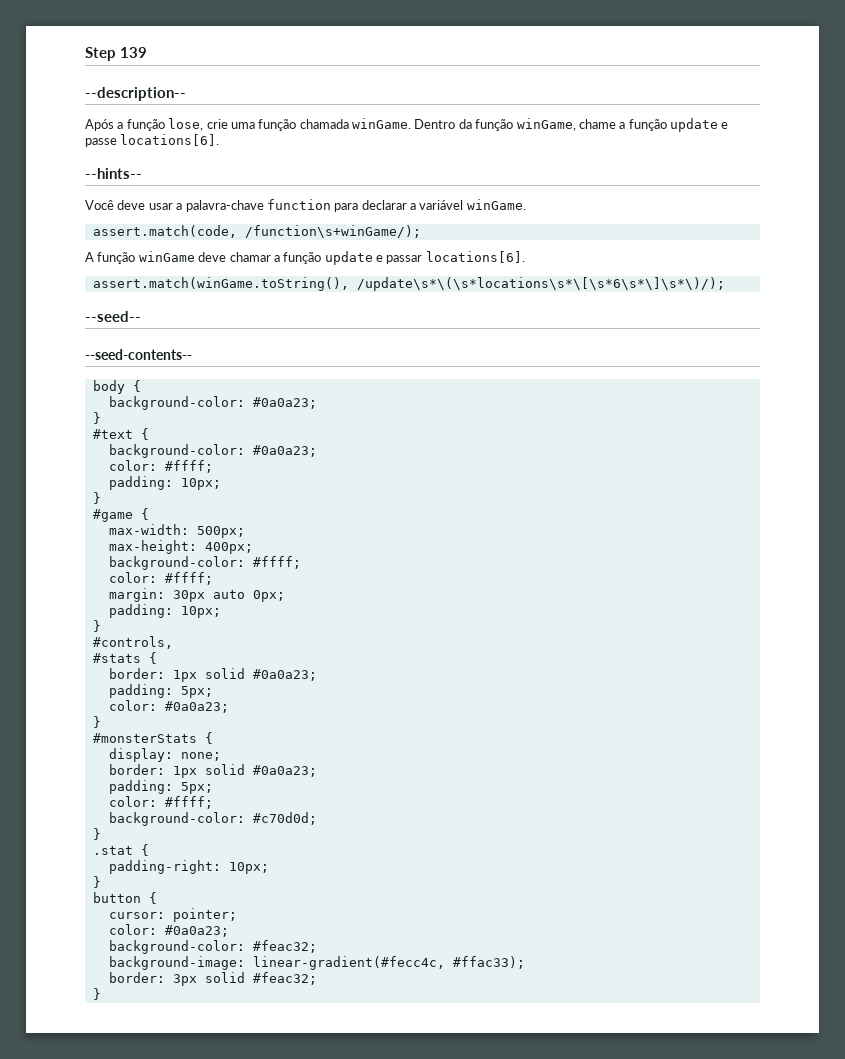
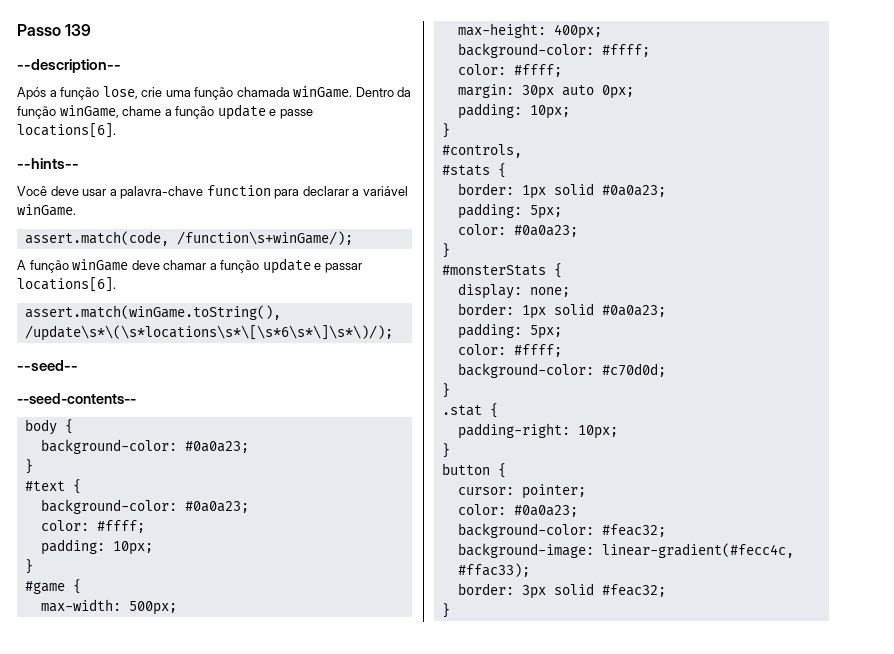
[85,47,116,61] Step -> [17,24,61,36] Passo

